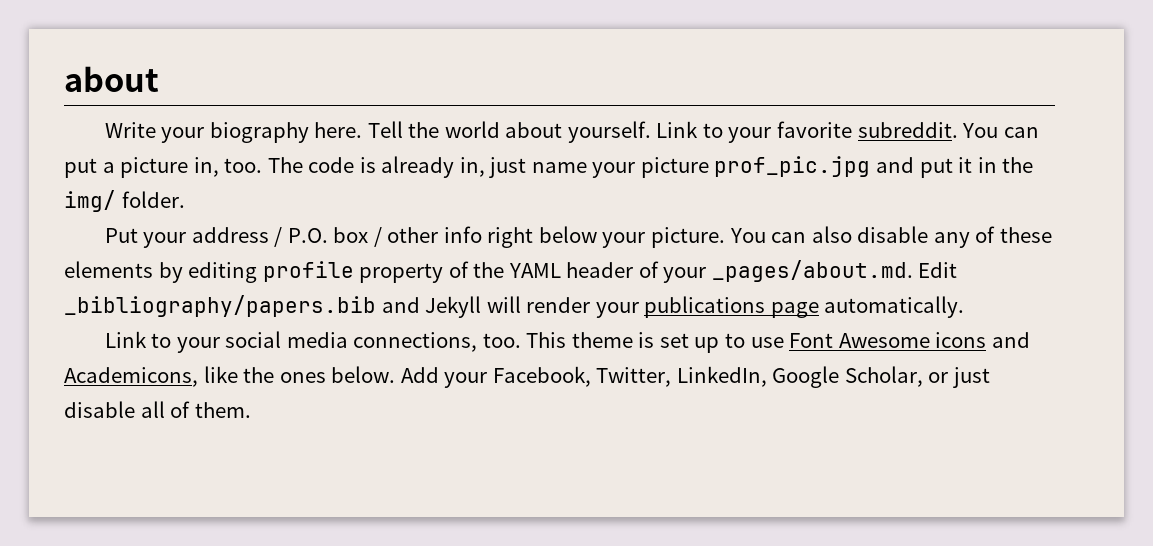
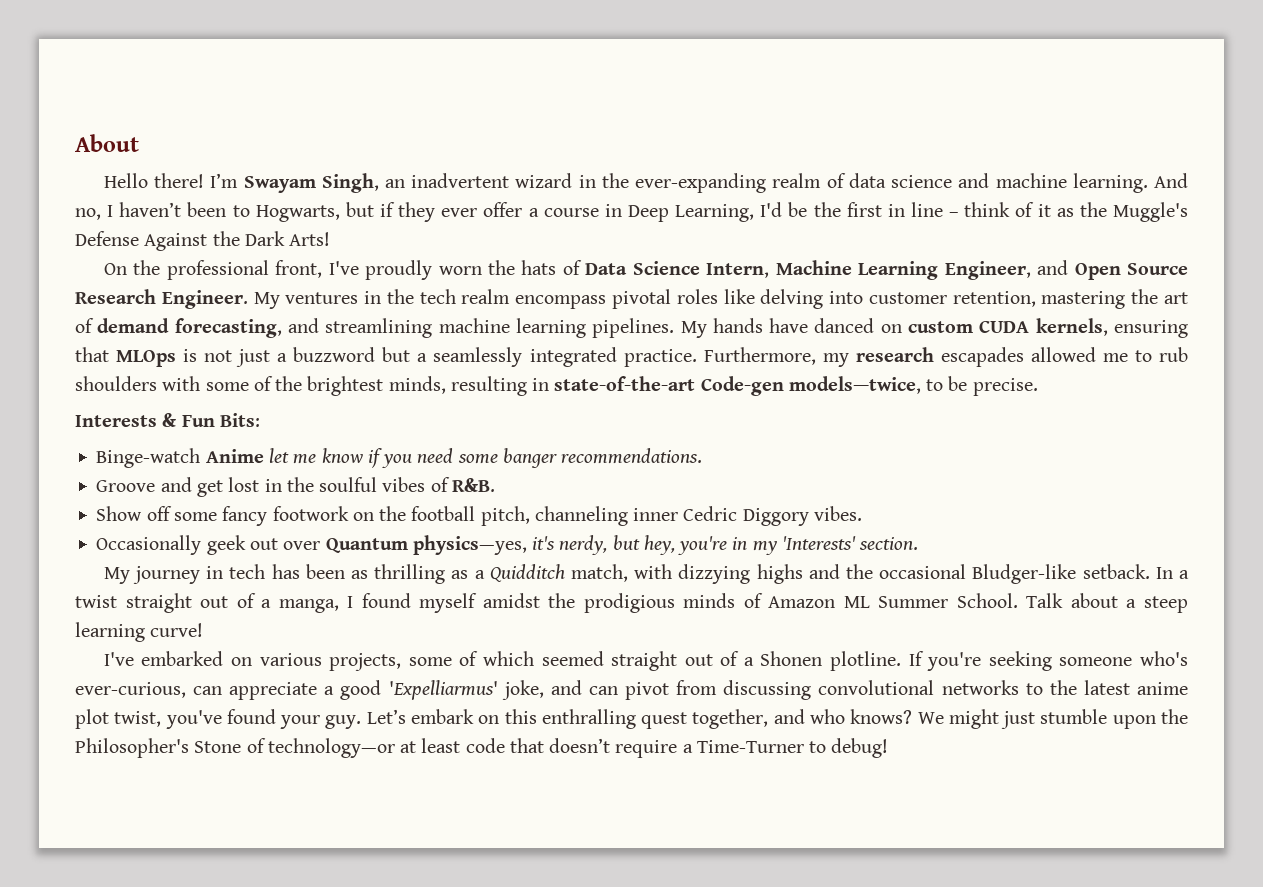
[64,66,159,92] [104,121,1039,143] [64,156,1034,178] [64,190,185,212] [104,226,1052,248] [64,260,958,283] [64,295,965,318] [104,331,1030,353] [64,366,990,388] [64,401,251,418] about // Write your biography here. Tell the world about yourself. Link to your favorite subreddit. You can put a picture in, too. The code is already in, just name your picture prof_pic.jpg and put it in the img/ folder. // Put your address / P.O. box / other info right below your picture. You can also disable any of these elements by editing profile property of the YAML header of your _pages/about.md. Edit _bibliography/papers.bib and Jekyll will render your publications page automatically. // Link to your social media connections, too. This theme is set up to use Font Awesome icons and Academicons, like the ones below. Add your Facebook, Twitter, LinkedIn, Google Scholar, or just disable all of them. -> [75,134,139,152] [103,173,1188,193] [75,202,1188,222] [75,231,331,251] [103,260,1188,280] [75,289,1189,309] [75,318,1188,338] [75,347,1188,367] [75,376,1038,396] [75,413,260,427] [96,448,703,468] [96,477,495,497] [96,506,862,526] [96,535,919,555] [103,564,1189,584] [75,593,1188,613] [75,622,204,642] [103,651,1188,671] [75,680,1188,700] [75,709,1189,729] [75,738,889,758] About // Hello there! I’m Swayam Singh, an inadvertent wizard in the ever-expanding realm of data science and machine learning. And no, I haven’t been to Hogwarts, but if they ever offer a course in Deep Learning, I'd be the first in line – think of it as the Muggle's Defense Against the Dark Arts! // On the professional front, I've proudly worn the hats of Data Science Intern, Machine Learning Engineer, and Open Source Research Engineer. My ventures in the tech realm encompass pivotal roles like delving into customer retention, mastering the art of demand forecasting, and streamlining machine learning pipelines. My hands have danced on custom CUDA kernels, ensuring that MLOps is not just a buzzword but a seamlessly integrated practice. Furthermore, my research escapades allowed me to rub shoulders with some of the brightest minds, resulting in state-of-the-art Code-gen models—twice, to be precise. // Interests & Fun Bits: // Binge-watch Anime let me know if you need some banger recommendations. // Groove and get lost in the soulful vibes of R&B. // Show off some fancy footwork on the football pitch, channeling inner Cedric Diggory vibes. // Occasionally geek out over Quantum physics—yes, it's nerdy, but hey, you're in my 'Interests' section. // My journey in tech has been as thrilling as a Quidditch match, with dizzying highs and the occasional Bludger-like setback. In a twist straight out of a manga, I found myself amidst the prodigious minds of Amazon ML Summer School. Talk about a steep learning curve! // I've embarked on various projects, some of which seemed straight out of a Shonen plotline. If you're seeking someone who's ever-curious, can appreciate a good 'Expelliarmus' joke, and can pivot from discussing convolutional networks to the latest anime plot twist, you've found your guy. Let’s embark on this enthralling quest together, and who knows? We might just stumble upon the Philosopher's Stone of technology—or at least code that doesn’t require a Time-Turner to debug!

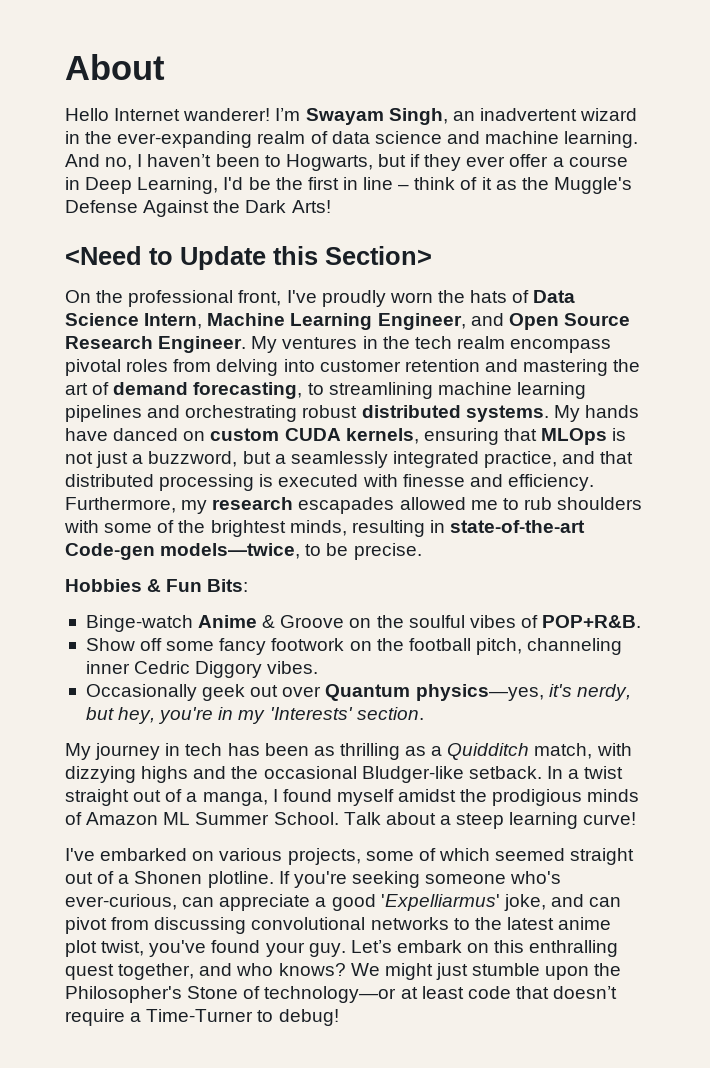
[154,173,205,188] there! -> [114,108,271,121] Internet wanderer!
(331, 239) none -> [65,246,432,270] // <Need to Update this Section>
[723,289,755,304] like -> [173,359,212,372] from
[952,291,1036,307] retention, -> [404,359,518,372] retention and
[287,318,319,333] and -> [307,383,324,395] to
[592,318,675,338] pipelines. -> [65,405,549,422] pipelines and orchestrating robust distributed systems.
[293,347,376,362] buzzword -> [148,451,238,467] buzzword,
[623,349,697,367] practice. -> [484,451,634,468] [65,474,594,491] practice, and that distributed processing is executed with finesse and efficiency.
[75,415,157,427] Interests -> [65,579,142,592] Hobbies
[268,448,703,468] [96,477,282,497] let me know if you need some banger recommendations. // Groove and get lost in -> [262,615,372,628] & Groove on
[451,478,495,492] R&B. -> [542,615,642,628] POP+R&B.

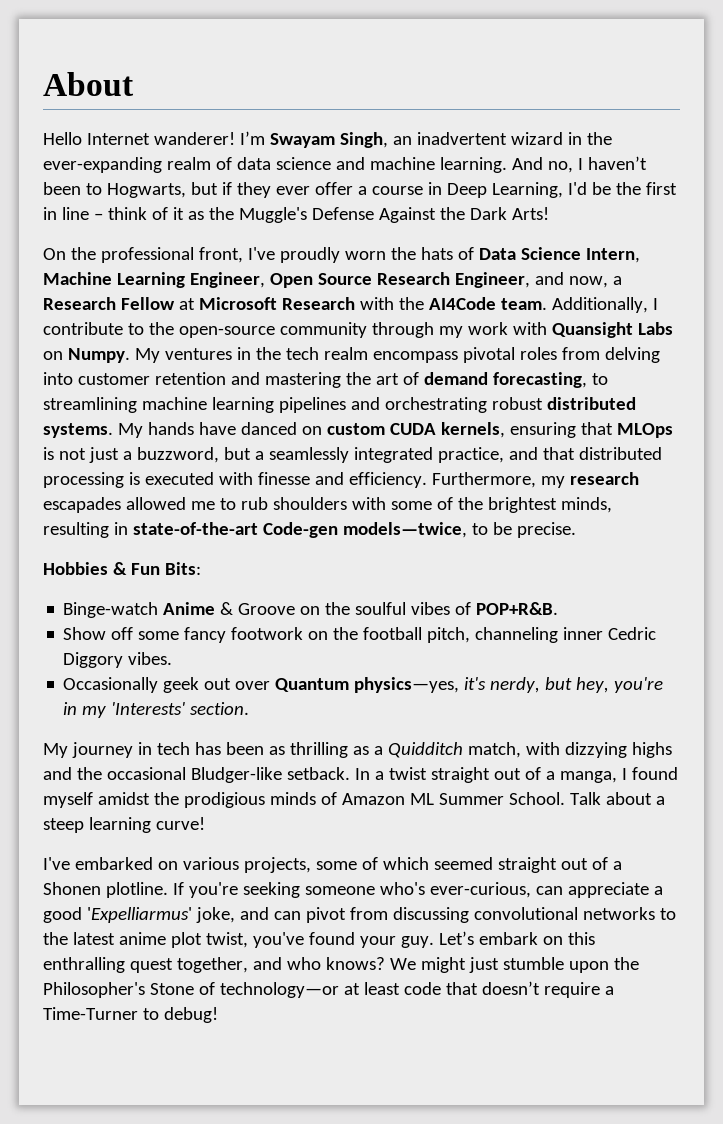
[65,246,432,270] // <Need to Update this Section> -> (549, 213) none
[470,313,504,326] and -> (265, 280) none
[158,336,247,353] Engineer. -> [454,272,622,288] [43,297,658,313] [43,322,673,338] [43,348,130,363] Engineer, and now, a Research Fellow at Microsoft Research with the AI4Code team. Additionally, I contribute to the open-source community through my work with Quansight Labs on Numpy.

